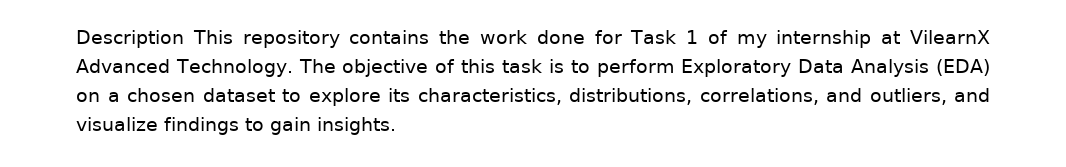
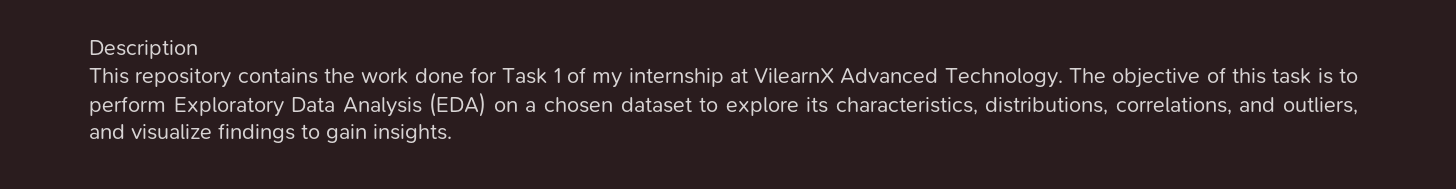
(184, 39) none -> (198, 49) //

